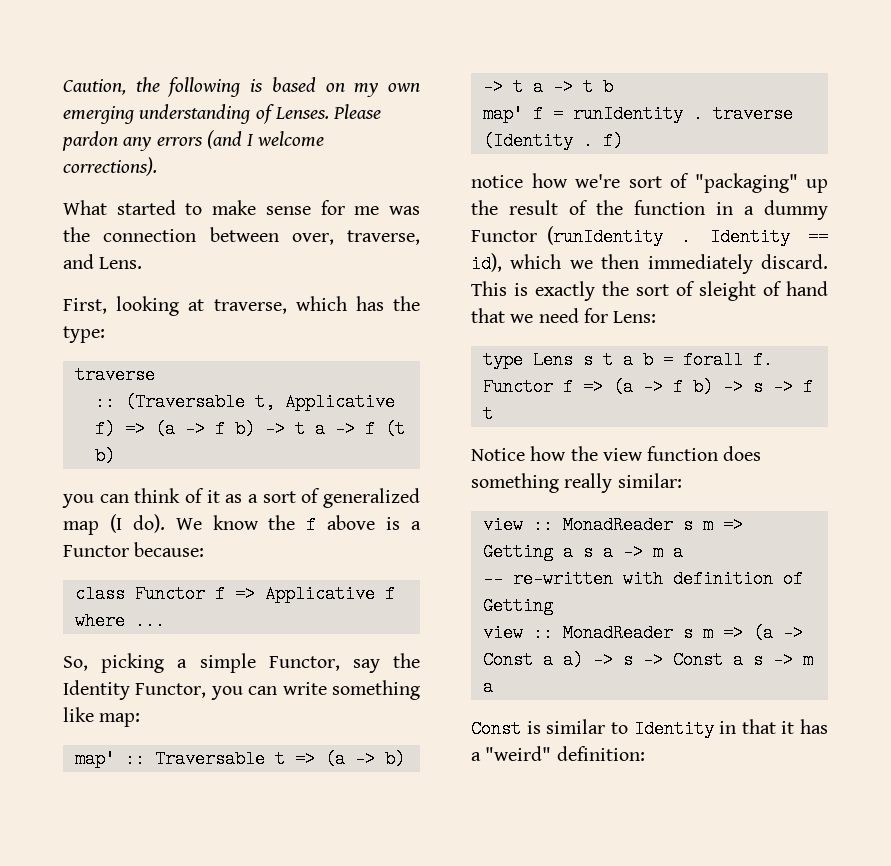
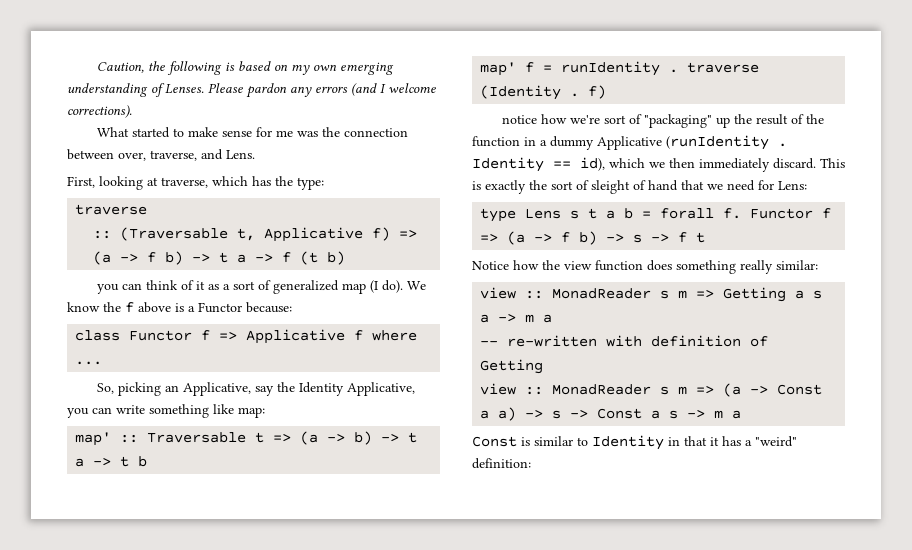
[177,653,340,673] a simple Functor, -> [165,382,252,396] an Applicative,
[135,683,207,698] Functor, -> [347,382,416,396] Applicative,
[471,230,537,242] Functor -> [597,136,662,150] Applicative

